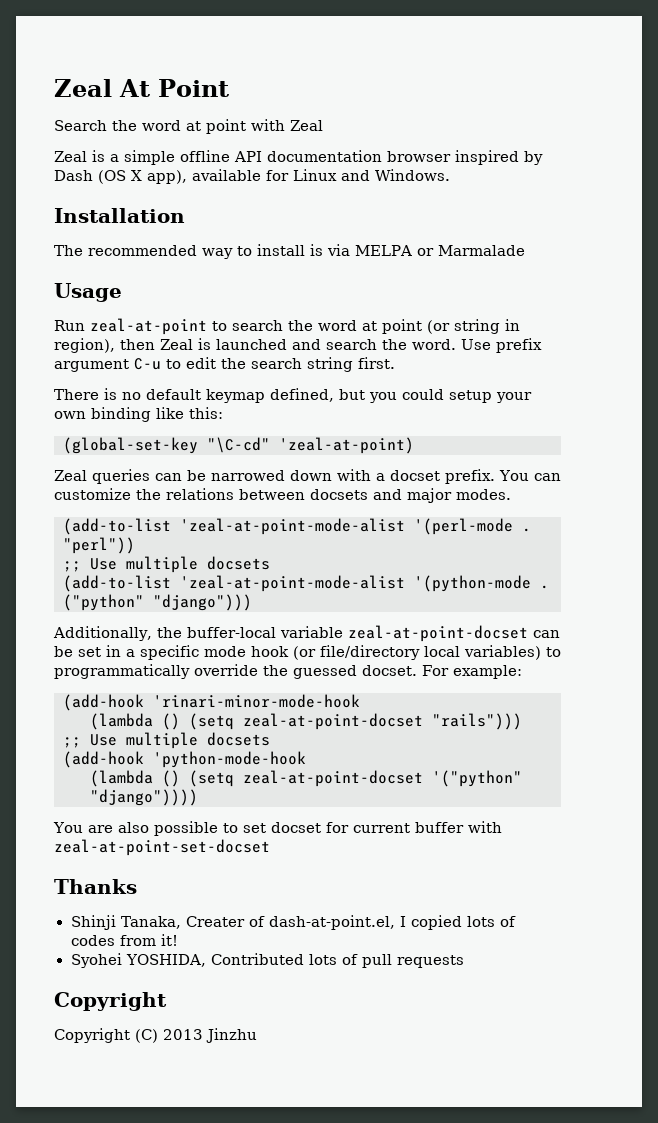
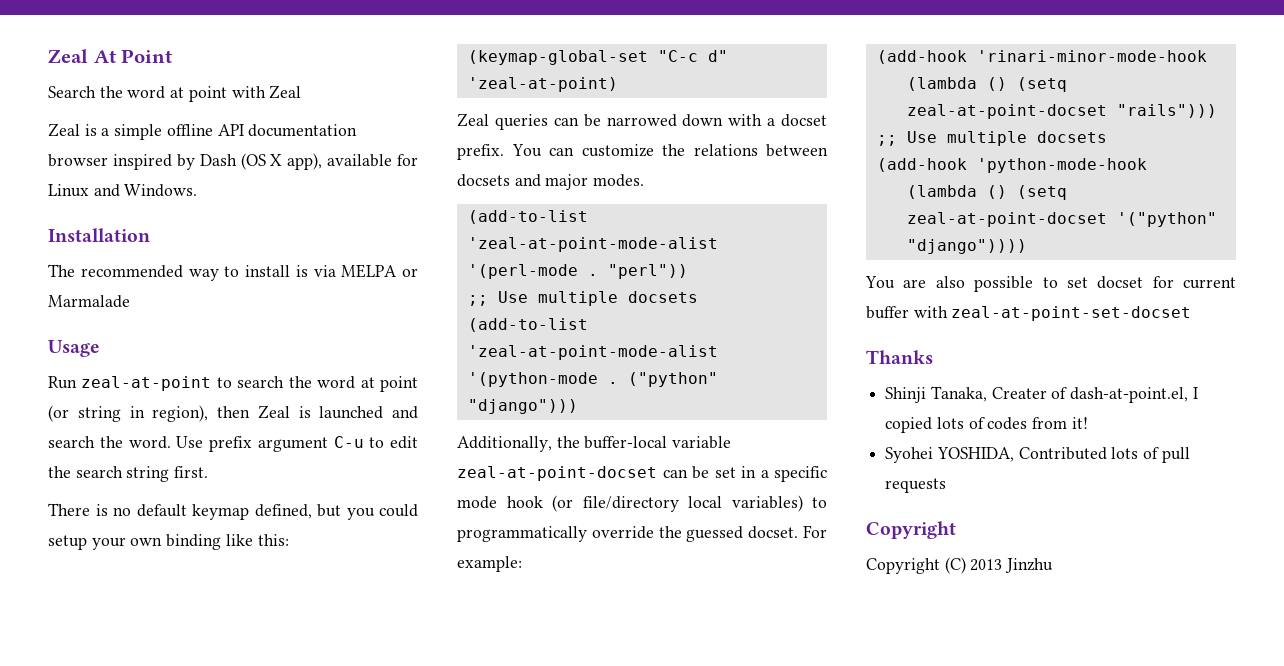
[63,437,270,454] (global-set-key "\C-cd" -> [467,50,728,65] (keymap-global-set "C-c d"

